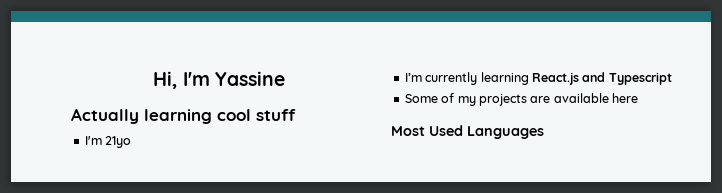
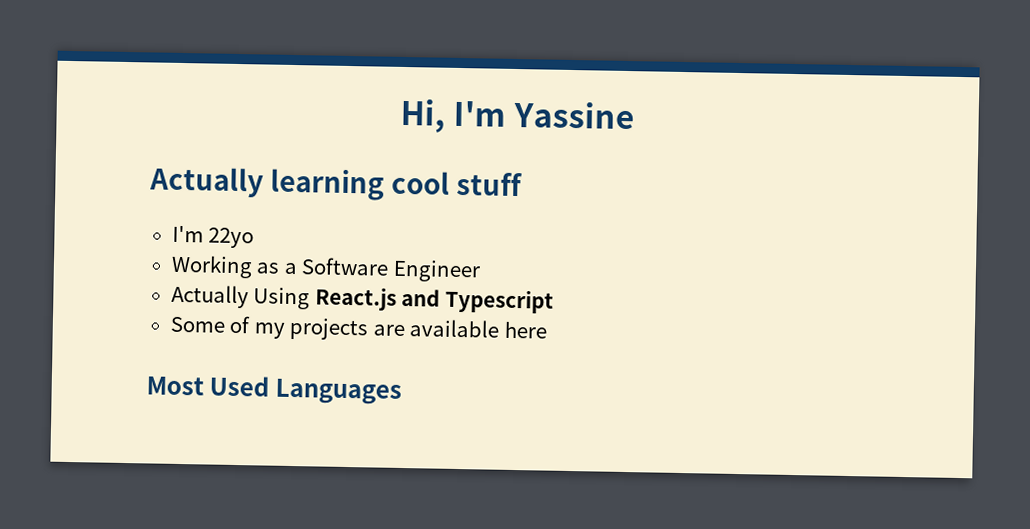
[105,136,132,148] [404,72,529,85] 21yo // I’m currently learning -> [208,227,255,249] [170,254,481,283] [170,284,311,310] 22yo // Working as a Software Engineer // Actually Using

